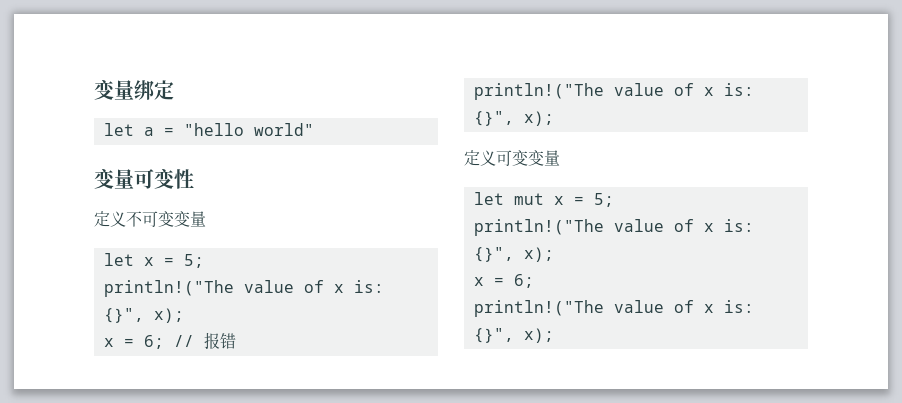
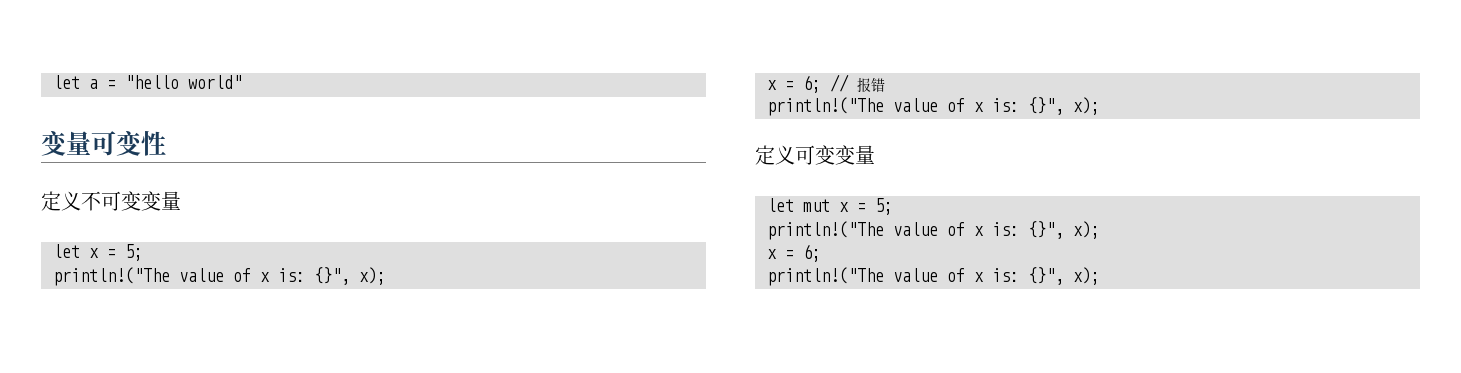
[94,79,174,100] 变量绑定 // -> (53, 82) none

